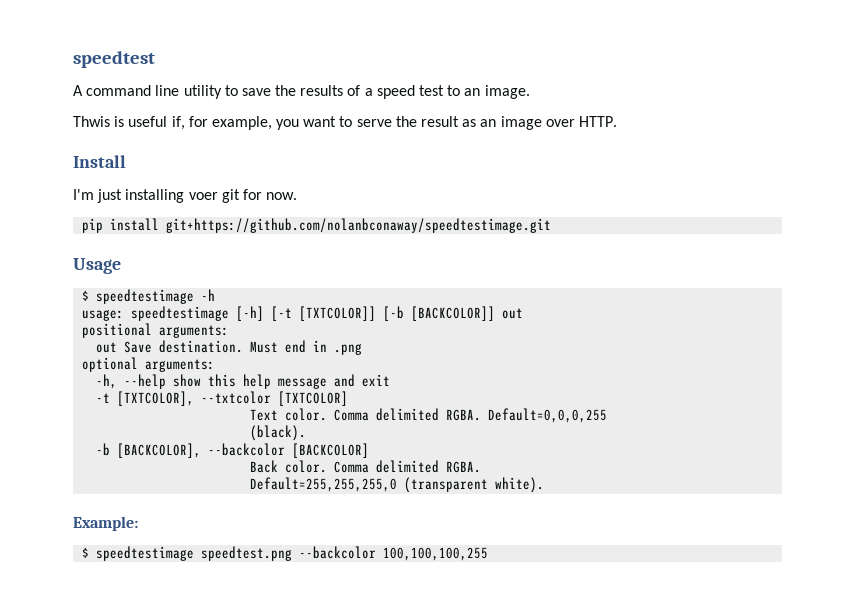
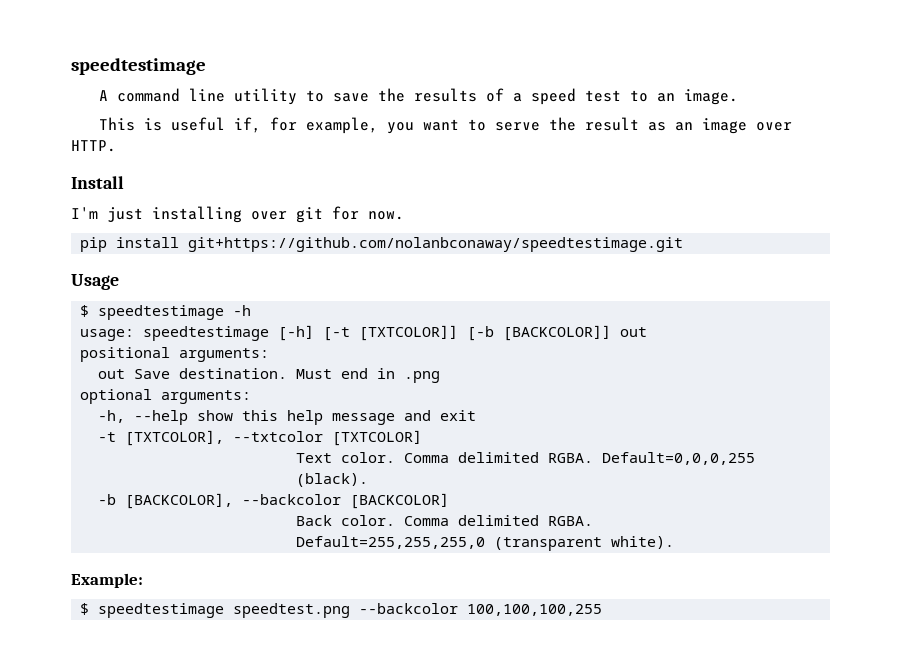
[73,51,155,68] speedtest -> [71,58,206,75] speedtestimage
[73,116,110,127] Thwis -> [98,117,135,131] This
[188,192,218,200] voer -> [251,211,287,220] over

